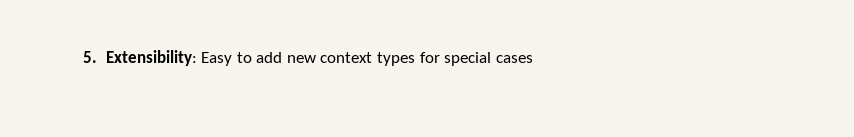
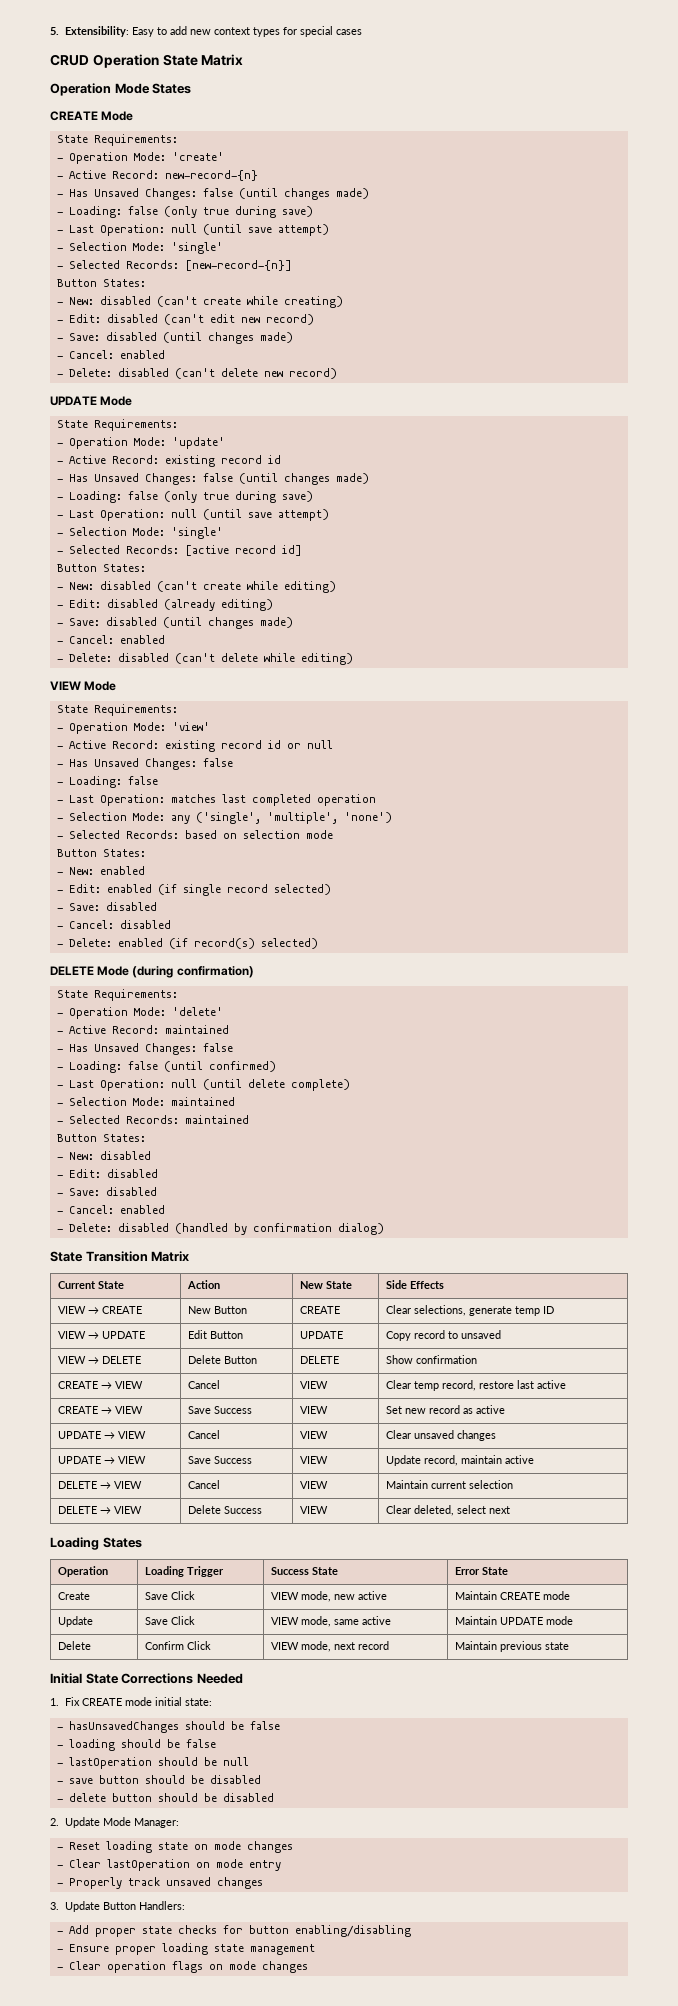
(533, 59) none -> [50,54,244,68] [50,83,192,96] [50,111,134,121] [56,134,178,146] [56,152,224,164] [56,170,258,181] [56,188,369,200] [56,206,313,218] [56,224,329,236] [56,242,223,254] [56,260,292,271] [56,279,146,287] [56,296,343,308] [56,314,314,325] [56,332,293,344] [56,350,165,359] [56,368,337,379] [50,396,133,406] [56,419,178,431] [56,437,225,449] [56,455,281,467] [56,473,369,485] [56,491,313,503] [56,509,329,521] [56,527,223,539] [56,545,302,556] [56,564,146,572] [56,581,336,593] [56,599,273,611] [56,617,293,629] [56,635,165,644] [56,653,353,665] [50,681,117,691] [56,704,178,716] [56,722,210,734] [56,740,333,752] [56,758,233,770] [56,776,158,788] [56,794,376,806] [56,812,392,824] [56,830,333,839] [56,849,146,857] [56,866,145,875] [56,884,331,896] [56,902,157,911] [56,920,171,929] [56,938,318,949] [50,966,254,978] [56,989,178,1001] [56,1007,223,1019] [56,1025,229,1034] [56,1043,233,1055] [56,1061,276,1073] [56,1079,350,1091] [56,1097,235,1106] [56,1115,249,1124] [56,1134,146,1142] [56,1151,151,1160] [56,1169,158,1178] [56,1187,157,1196] [56,1205,165,1214] [56,1223,384,1235] [50,1251,190,1262] [57,1281,124,1289] [186,1280,220,1289] [299,1281,352,1289] [385,1280,444,1289] [57,1306,142,1314] [187,1306,247,1314] [299,1306,340,1314] [385,1305,554,1316] [57,1331,145,1339] [187,1330,243,1339] [299,1331,343,1339] [385,1330,501,1341] [57,1356,141,1364] [187,1355,257,1364] [299,1356,339,1364] [385,1355,477,1364] [57,1381,143,1389] [187,1380,220,1389] [299,1381,328,1389] [385,1380,566,1391] [57,1406,143,1414] [187,1406,252,1414] [299,1406,328,1414] [385,1405,505,1414] [57,1431,146,1439] [187,1430,220,1439] [299,1431,328,1439] [385,1430,496,1441] [57,1456,146,1464] [187,1456,252,1464] [299,1456,328,1464] [385,1455,534,1466] [57,1481,142,1489] [187,1480,220,1489] [299,1481,328,1489] [385,1480,513,1489] [57,1506,142,1514] [187,1505,262,1514] [299,1506,328,1514] [385,1505,510,1516] [50,1537,142,1550] [57,1566,108,1577] [144,1566,224,1577] [270,1567,338,1575] [454,1567,508,1575] [57,1592,90,1600] [144,1591,195,1600] [270,1591,387,1602] [454,1591,570,1600] [57,1616,93,1627] [144,1616,195,1625] [270,1616,391,1627] [454,1616,573,1625] [57,1641,91,1650] [144,1641,211,1650] [270,1641,389,1652] [454,1641,569,1652] [50,1673,243,1684] [50,1697,212,1706] [56,1721,280,1733] [56,1739,216,1751] [56,1757,249,1769] [56,1775,261,1784] [56,1793,274,1802] [50,1817,179,1828] [56,1841,293,1853] [56,1859,281,1871] [56,1877,263,1889] [50,1901,185,1912] [56,1925,411,1937] [56,1943,315,1955] [56,1961,308,1973] // CRUD Operation State Matrix // Operation Mode States // CREATE Mode // State Requirements: // - Operation Mode: 'create' // - Active Record: new-record-{n} // - Has Unsaved Changes: false (until changes made) // - Loading: false (only true during save) // - Last Operation: null (until save attempt) // - Selection Mode: 'single' // - Selected Records: [new-record-{n}] // Button States: // - New: disabled (can't create while creating) // - Edit: disabled (can't edit new record) // - Save: disabled (until changes made) // - Cancel: enabled // - Delete: disabled (can't delete new record) // UPDATE Mode // State Requirements: // - Operation Mode: 'update' // - Active Record: existing record id // - Has Unsaved Changes: false (until changes made) // - Loading: false (only true during save) // - Last Operation: null (until save attempt) // - Selection Mode: 'single' // - Selected Records: [active record id] // Button States: // - New: disabled (can't create while editing) // - Edit: disabled (already editing) // - Save: disabled (until changes made) // - Cancel: enabled // - Delete: disabled (can't delete while editing) // VIEW Mode // State Requirements: // - Operation Mode: 'view' // - Active Record: existing record id or null // - Has Unsaved Changes: false // - Loading: false // - Last Operation: matches last completed operation // - Selection Mode: any ('single', 'multiple', 'none') // - Selected Records: based on selection mode // Button States: // - New: enabled // - Edit: enabled (if single record selected) // - Save: disabled // - Cancel: disabled // - Delete: enabled (if record(s) selected) // DELETE Mode (during confirmation) // State Requirements: // - Operation Mode: 'delete' // - Active Record: maintained // - Has Unsaved Changes: false // - Loading: false (until confirmed) // - Last Operation: null (until delete complete) // - Selection Mode: maintained // - Selected Records: maintained // Button States: // - New: disabled // - Edit: disabled // - Save: disabled // - Cancel: enabled // - Delete: disabled (handled by confirmation dialog) // State Transition Matrix // Current State | Action | New State | Side Effects // VIEW → CREATE | New Button | CREATE | Clear selections, generate temp ID // VIEW → UPDATE | Edit Button | UPDATE | Copy record to unsaved // VIEW → DELETE | Delete Button | DELETE | Show confirmation // CREATE → VIEW | Cancel | VIEW | Clear temp record, restore last active // CREATE → VIEW | Save Success | VIEW | Set new record as active // UPDATE → VIEW | Cancel | VIEW | Clear unsaved changes // UPDATE → VIEW | Save Success | VIEW | Update record, maintain active // DELETE → VIEW | Cancel | VIEW | Maintain current selection // DELETE → VIEW | Delete Success | VIEW | Clear deleted, select next // Loading States // Operation | Loading Trigger | Success State | Error State // Create | Save Click | VIEW mode, new active | Maintain CREATE mode // Update | Save Click | VIEW mode, same active | Maintain UPDATE mode // Delete | Confirm Click | VIEW mode, next record | Maintain previous state // Initial State Corrections Needed // 1. Fix CREATE mode initial state: // - hasUnsavedChanges should be false // - loading should be false // - lastOperation should be null // - save button should be disabled // - delete button should be disabled // 2. Update Mode Manager: // - Reset loading state on mode changes // - Clear lastOperation on mode entry // - Properly track unsaved changes // 3. Update Button Handlers: // - Add proper state checks for button enabling/disabling // - Ensure proper loading state management // - Clear operation flags on mode changes

